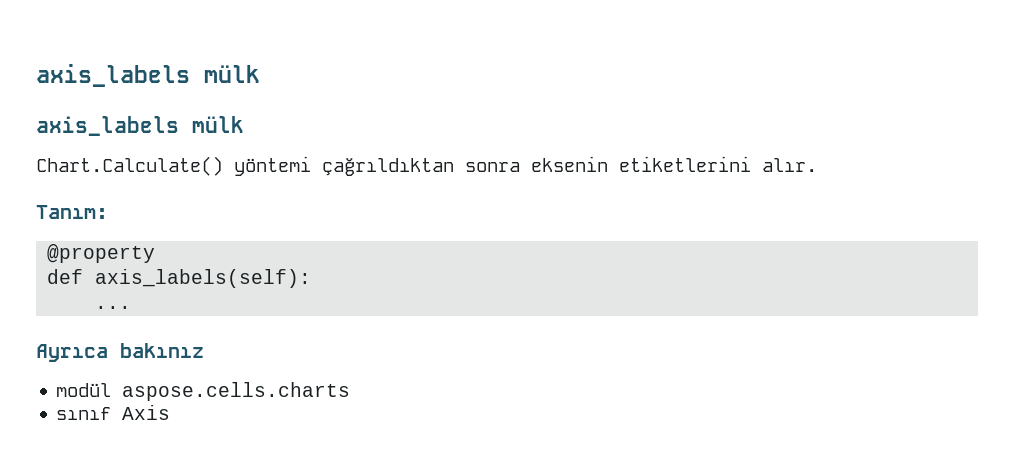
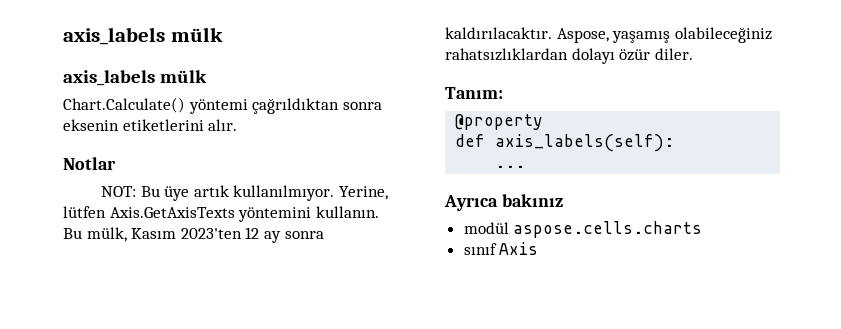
(817, 165) none -> [63,157,116,170] [101,185,388,201] [63,206,379,222] [63,227,324,243] [445,27,772,43] [445,48,693,64] // Notlar // NOT: Bu üye artık kullanılmıyor. Yerine, lütfen Axis.GetAxisTexts yöntemini kullanın. Bu mülk, Kasım 2023'ten 12 ay sonra kaldırılacaktır. Aspose, yaşamış olabileceğiniz rahatsızlıklardan dolayı özür diler.

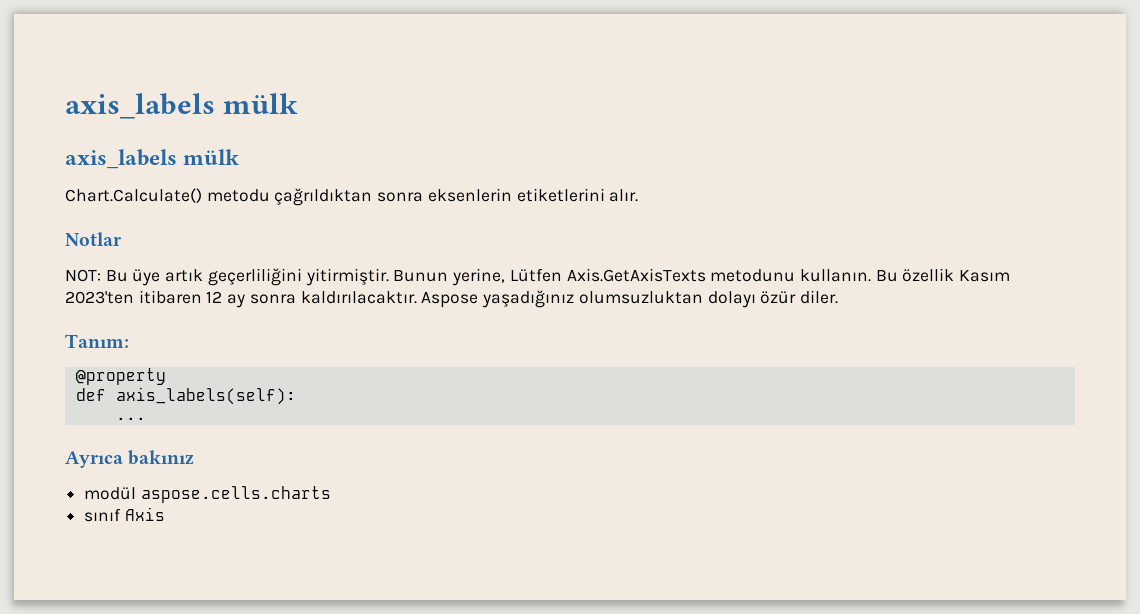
[188,99,248,114] yöntemi -> [206,189,270,202] metodu
[63,119,119,131] eksenin -> [427,188,512,202] eksenlerin
[233,185,388,201] [63,206,312,222] kullanılmıyor. Yerine, lütfen Axis.GetAxisTexts yöntemini -> [207,268,796,286] geçerliliğini yitirmiştir. Bunun yerine, Lütfen Axis.GetAxisTexts metodunu
[86,227,127,242] mülk, -> [902,268,955,282] özellik
(242, 233) none -> [138,290,202,304] itibaren
[556,27,772,43] [445,48,568,61] Aspose, yaşamış olabileceğiniz rahatsızlıklardan -> [421,290,703,308] Aspose yaşadığınız olumsuzluktan

